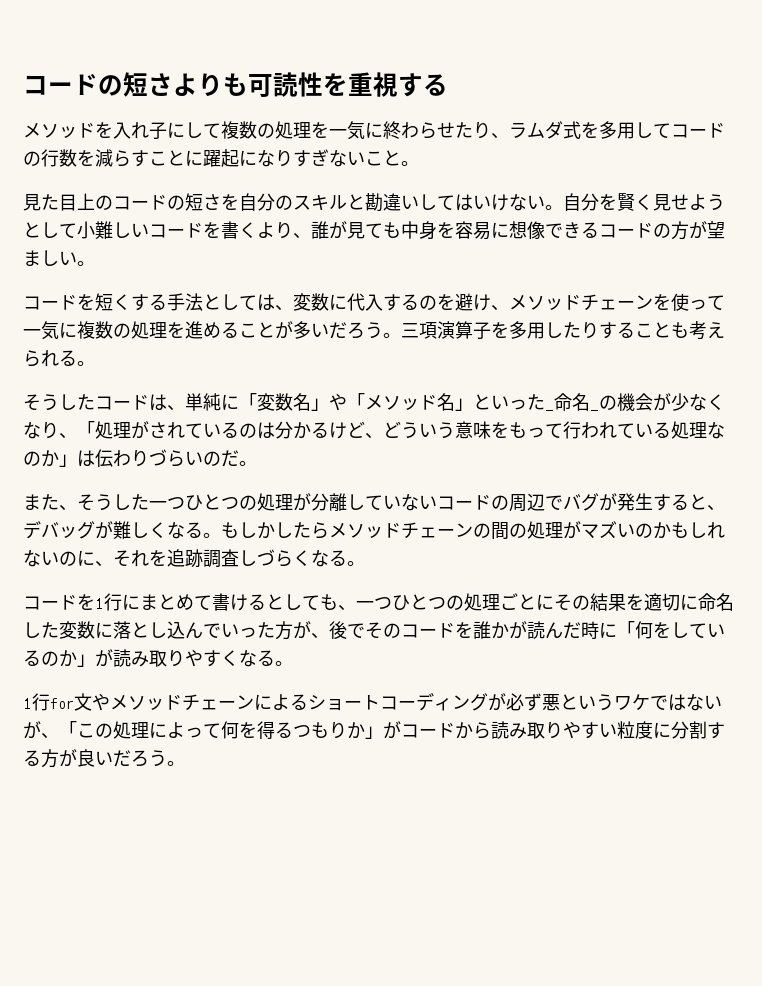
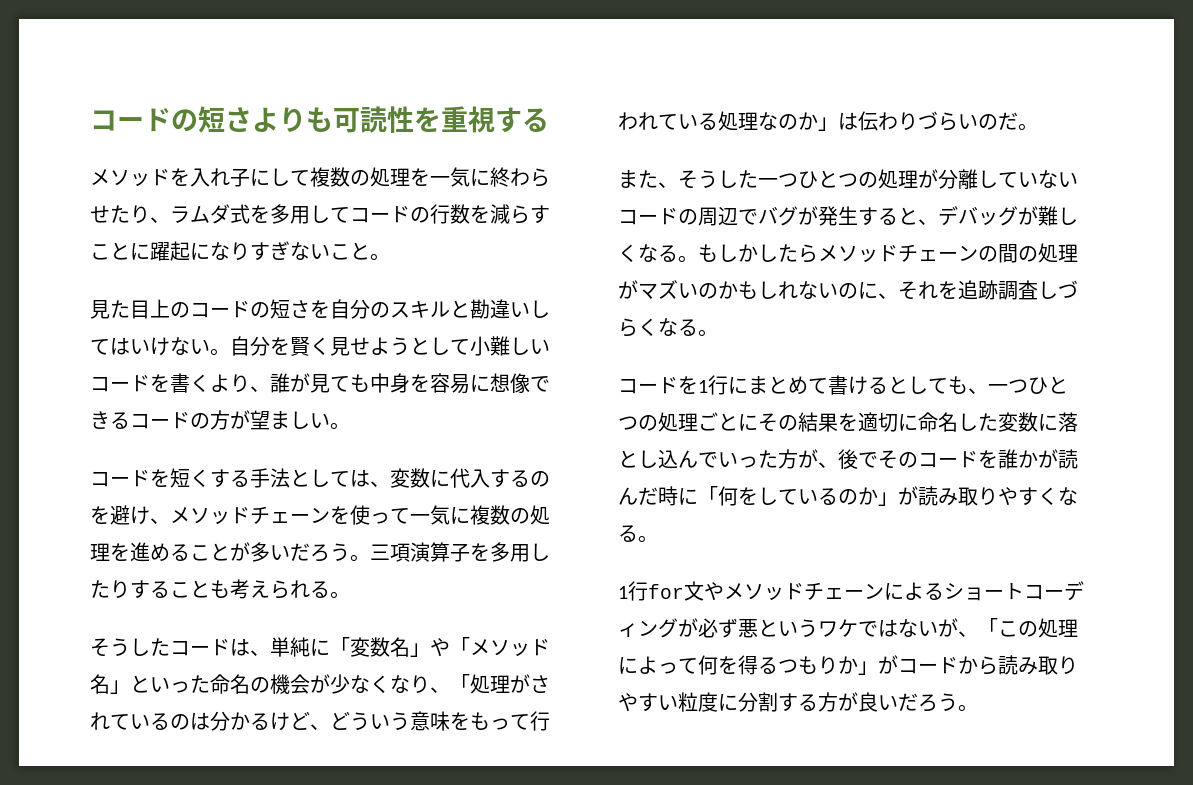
[545,393,600,413] _命名_ -> [210,674,250,694] 命名

